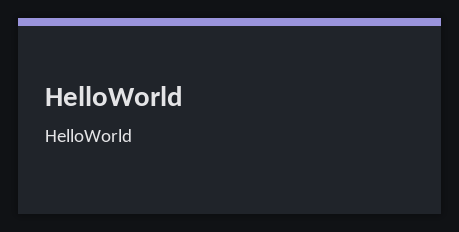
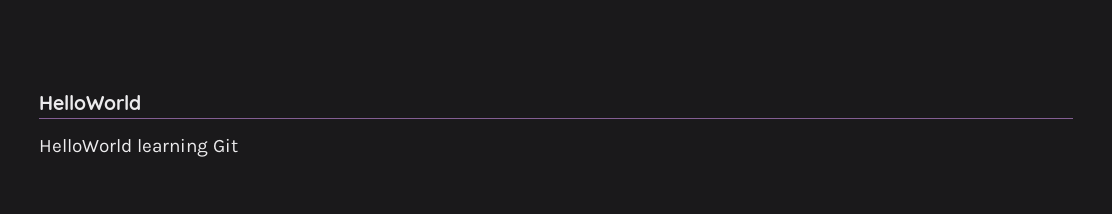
(132, 135) none -> [137,138,239,157] learning Git

